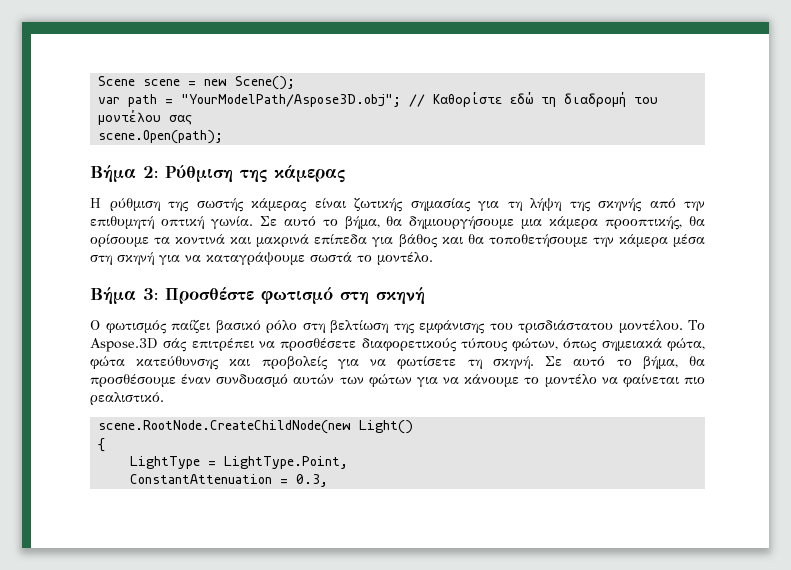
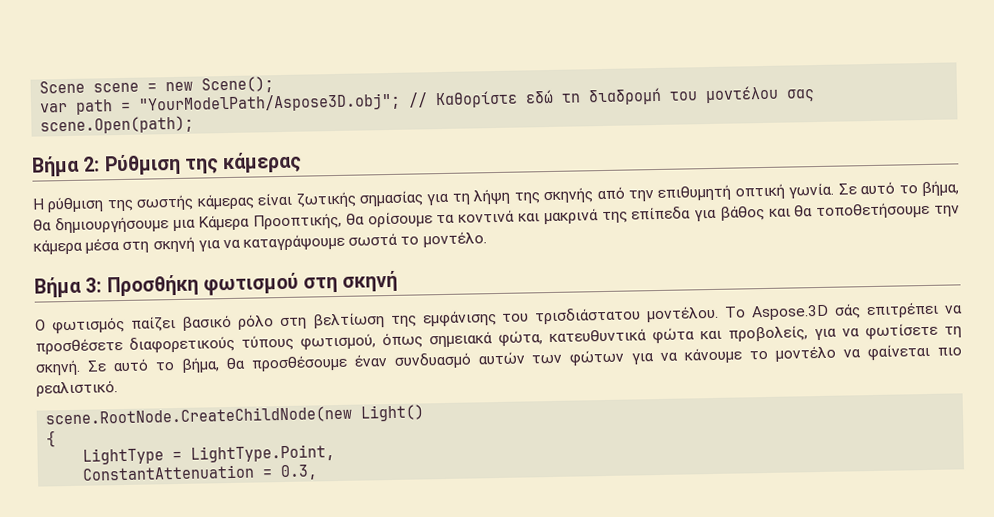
[549,216,683,230] κάμερα προοπτικής, -> [198,212,343,231] Κάμερα Προοπτικής,
(310, 240) none -> [601,211,628,224] της
[165,287,333,304] Προσθέστε φωτισμό -> [106,272,299,297] Προσθήκη φωτισμού
[512,338,559,351] φώτων, -> [300,333,376,351] φωτισμού,
[90,356,328,370] φώτα κατεύθυνσης και προβολείς -> [549,325,808,345] κατευθυντικά φώτα και προβολείς,

